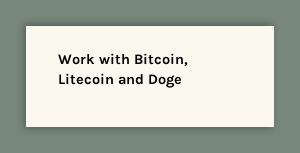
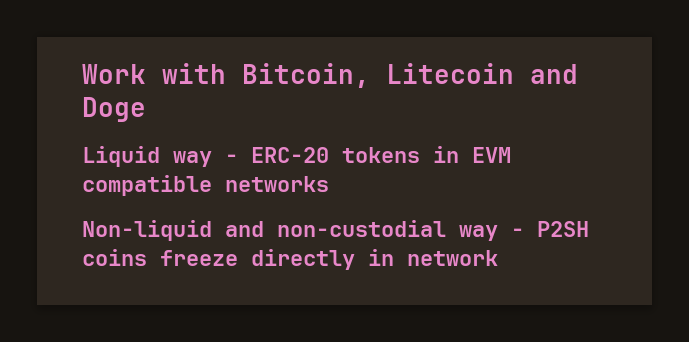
(182, 81) none -> [82,146,511,167] [82,175,329,196] [82,220,589,241] [82,249,498,270] // Liquid way - ERC-20 tokens in EVM compatible networks // Non-liquid and non-custodial way - P2SH coins freeze directly in network

